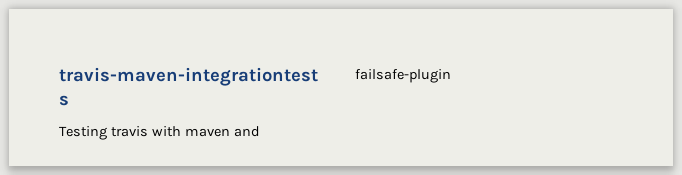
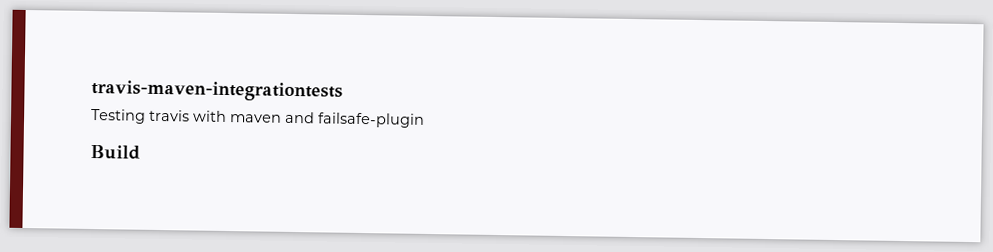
(451, 76) none -> [90,144,141,160] // Build

